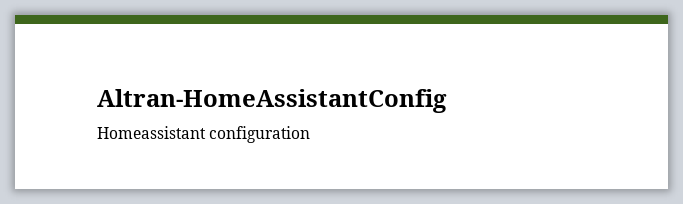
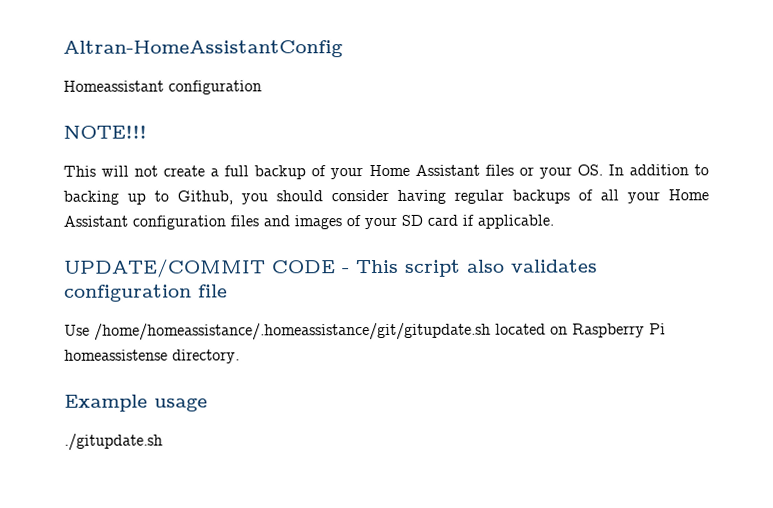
(311, 134) none -> [63,125,147,139] [63,164,709,180] [63,189,709,205] [63,214,554,230] [64,258,598,278] [64,284,228,302] [64,322,666,341] [64,349,240,364] [64,394,208,412] [64,433,163,451] // NOTE!!! // This will not create a full backup of your Home Assistant files or your OS. In addition to backing up to Github, you should consider having regular backups of all your Home Assistant configuration files and images of your SD card if applicable. // UPDATE/COMMIT CODE - This script also validates configuration file // Use /home/homeassistance/.homeassistance/git/gitupdate.sh located on Raspberry Pi homeassistense directory. // Example usage // ./gitupdate.sh

